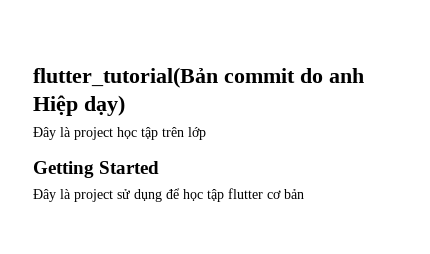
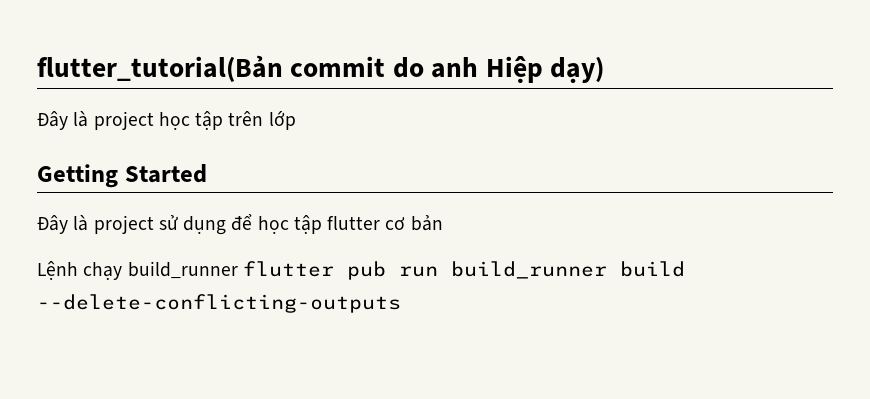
(304, 194) none -> [37,261,685,280] [37,294,401,313] // Lệnh chạy build_runner flutter pub run build_runner build --delete-conflicting-outputs

